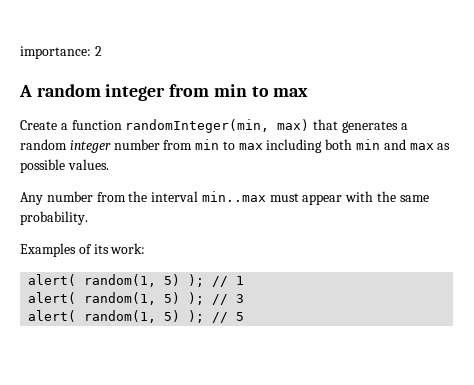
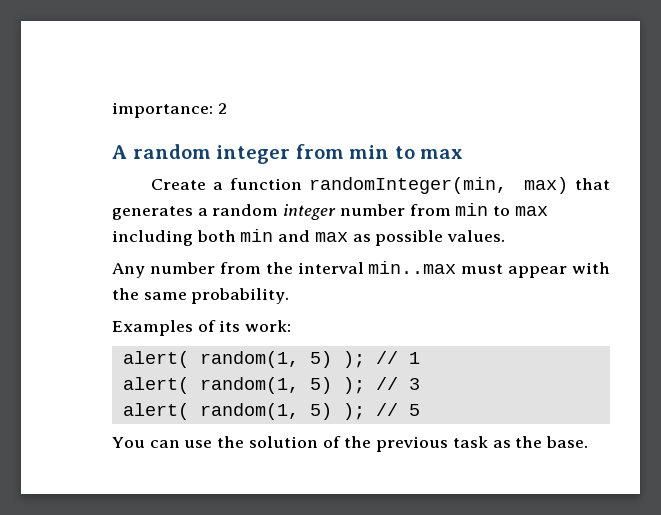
(245, 316) none -> [112,436,588,452] // You can use the solution of the previous task as the base.

